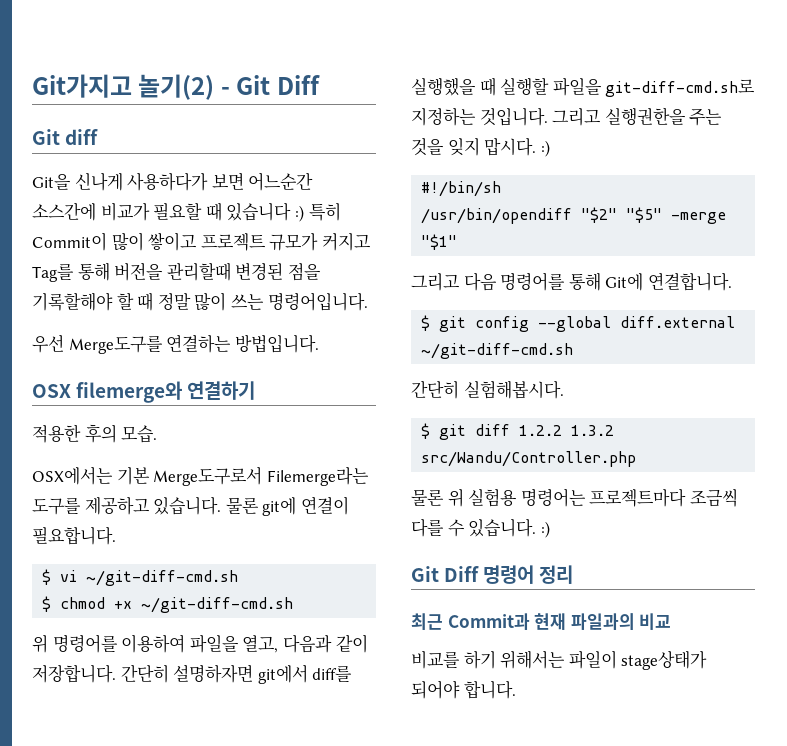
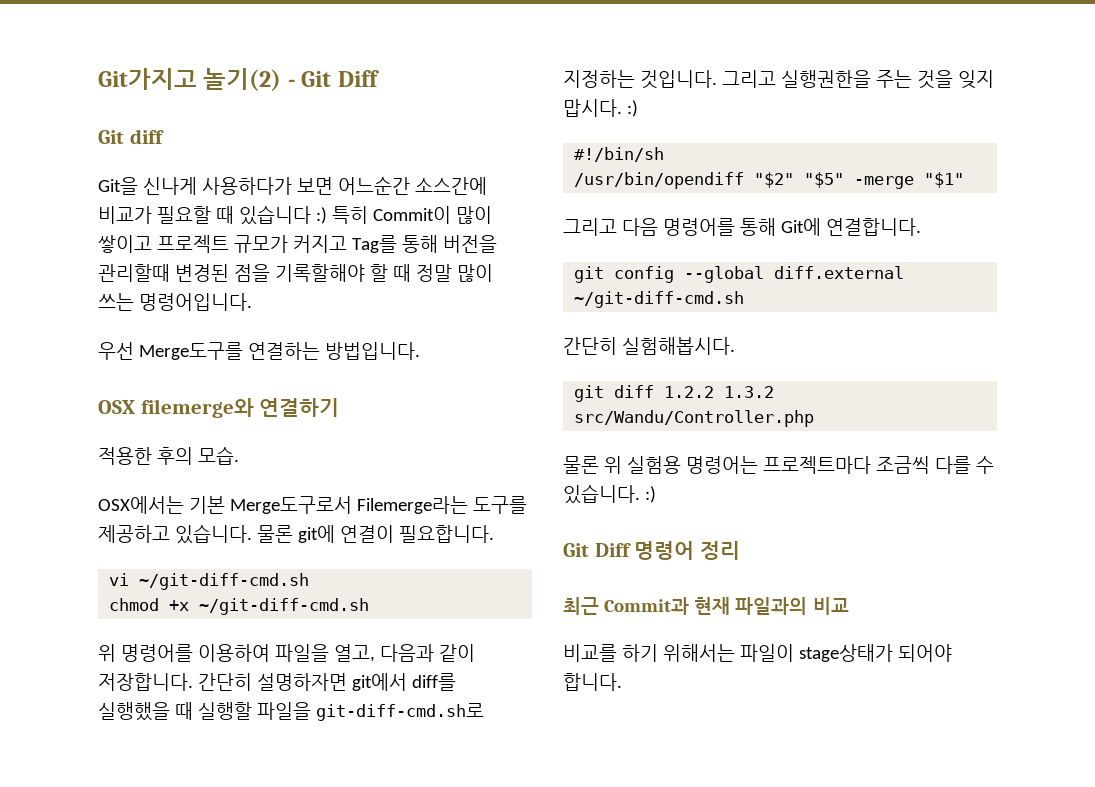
[42,569,52,585] $ -> (494, 534) none
[42,596,52,612] $ -> (310, 581) none
[421,315,431,331] $ -> (921, 227) none
[421,423,431,439] $ -> (735, 346) none

